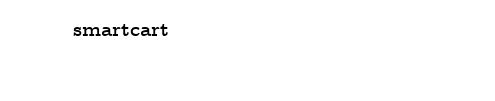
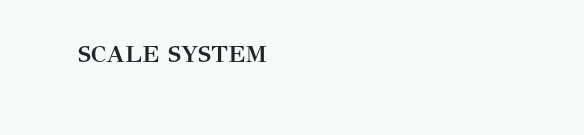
[73,24,169,36] smartcart -> [78,45,268,63] SCALE SYSTEM

